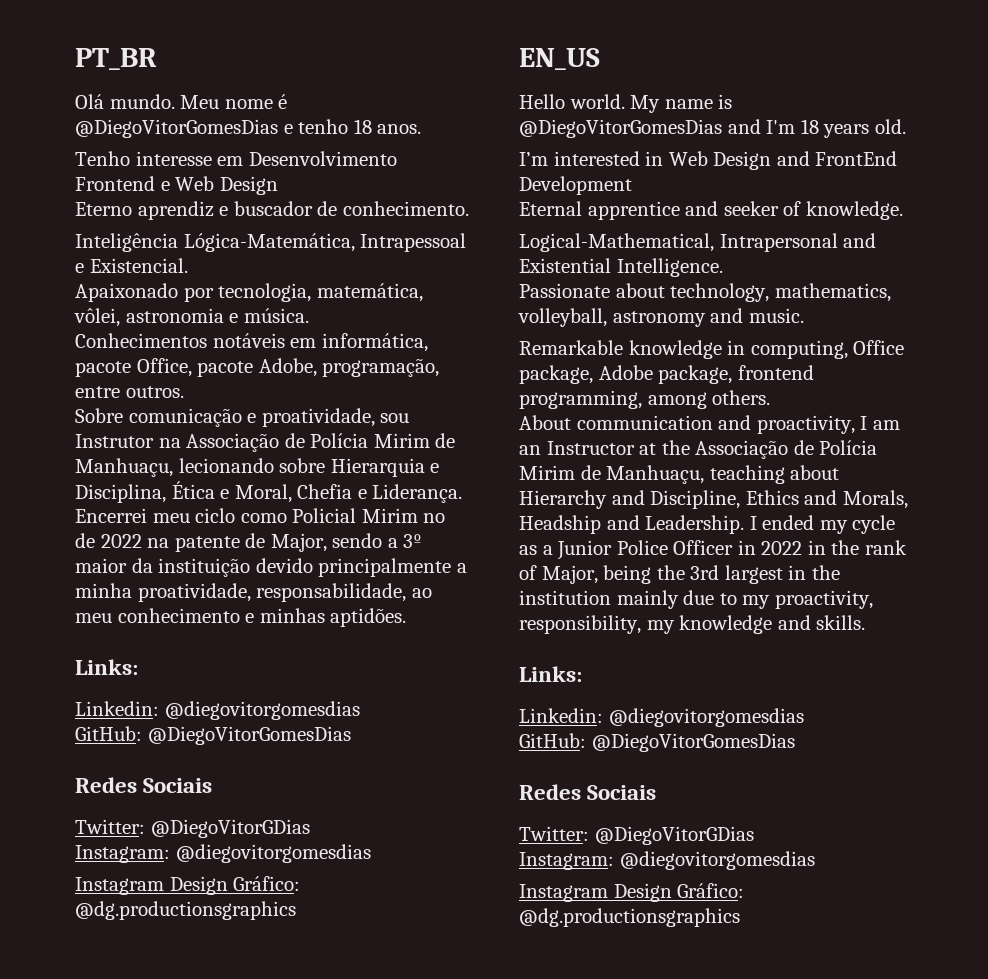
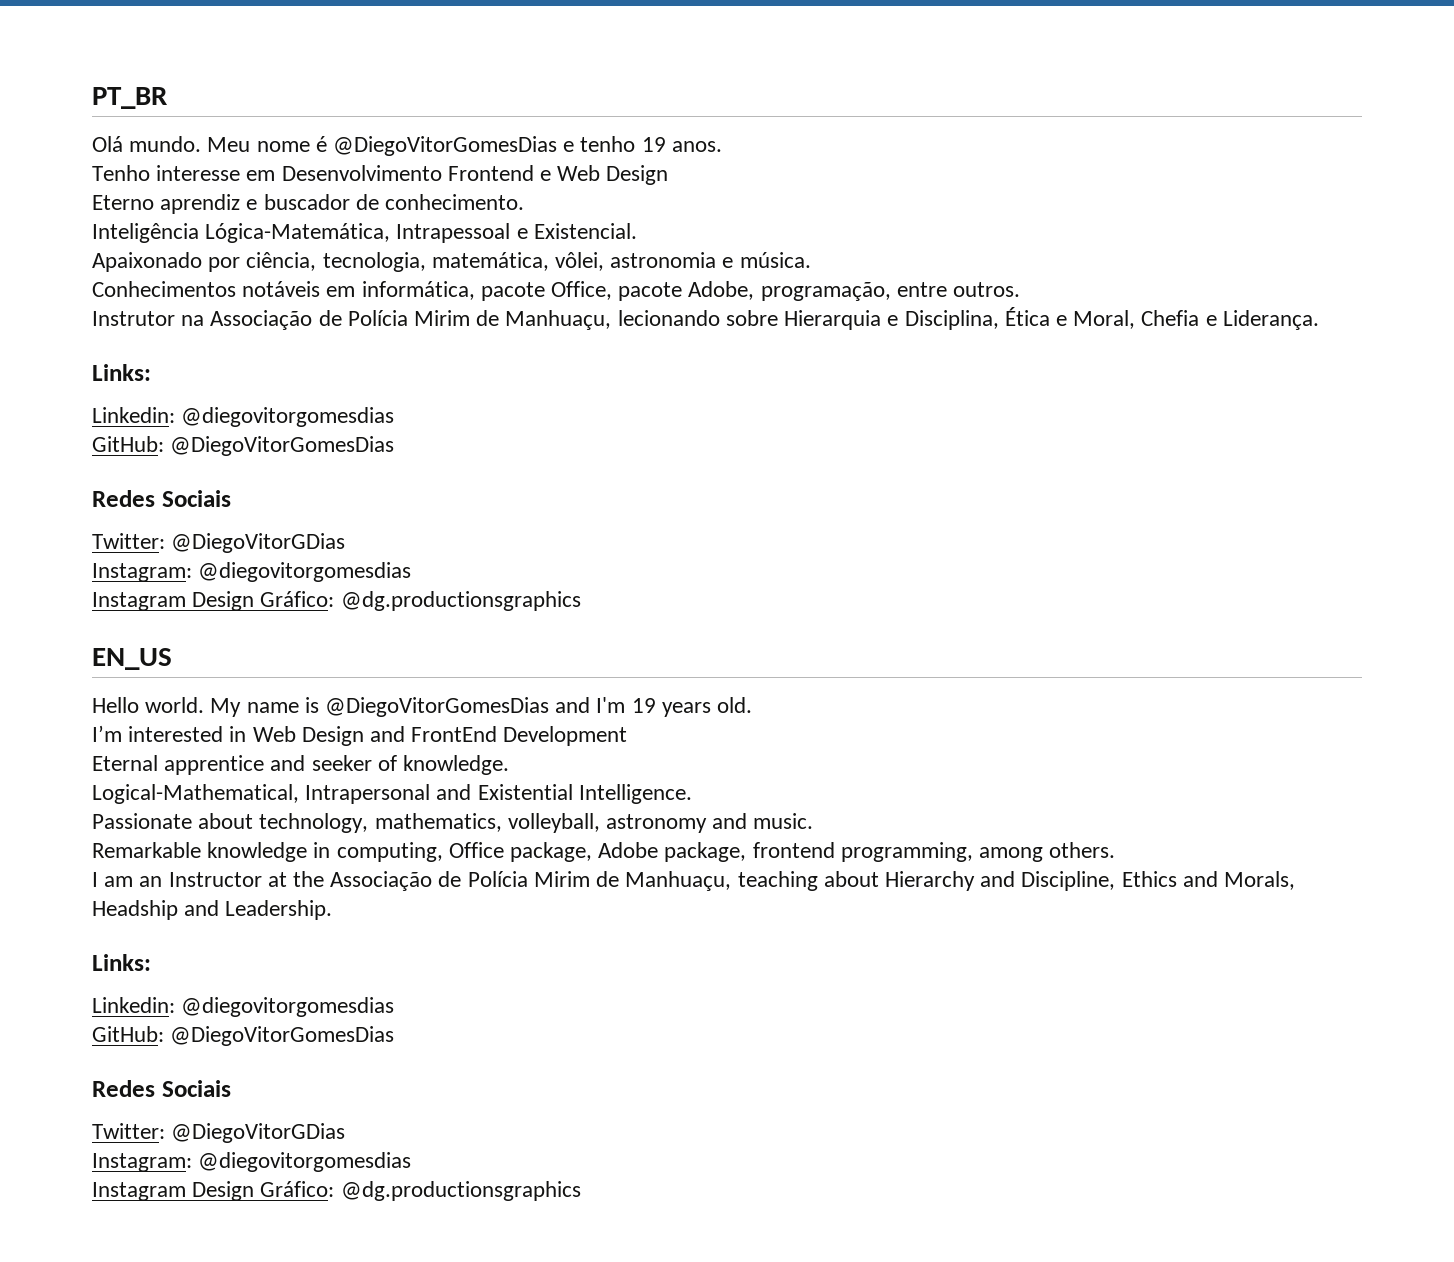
[353,119,372,134] 18 -> [641,137,666,152] 19
(214, 294) none -> [246,252,317,271] ciência,
[75,408,410,427] Sobre comunicação e proatividade, sou -> (1021, 289) none
[75,508,446,523] [75,533,423,552] [75,558,467,577] [75,583,432,602] [75,608,407,627] Encerrei meu ciclo como Policial Mirim no de 2022 na patente de Major, sendo a 3º maior da instituição devido principalmente a minha proatividade, responsabilidade, ao meu conhecimento e minhas aptidões. -> (1319, 320) none
[800,119,819,134] 18 -> [631,698,656,713] 19
[519,415,855,434] About communication and proactivity, -> (1116, 850) none
[749,515,896,534] [519,540,907,560] [519,565,840,584] [519,590,873,609] [519,615,866,634] I ended my cycle as a Junior Police Officer in 2022 in the rank of Major, being the 3rd largest in the institution mainly due to my proactivity, responsibility, my knowledge and skills. -> (333, 910) none

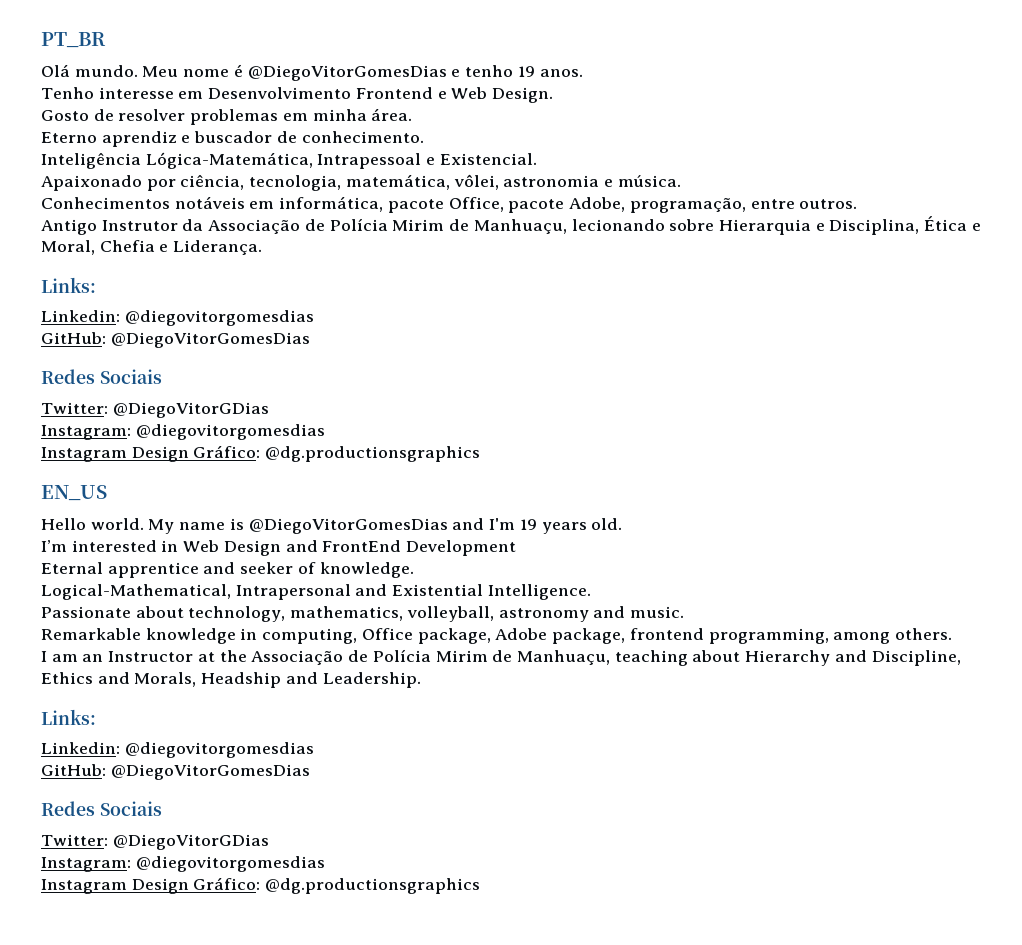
[606,165,669,185] Design -> [492,87,554,103] [41,108,413,125] Design. // Gosto de resolver problemas em minha área.
[92,311,205,326] Instrutor na -> [41,219,204,235] Antigo Instrutor da

